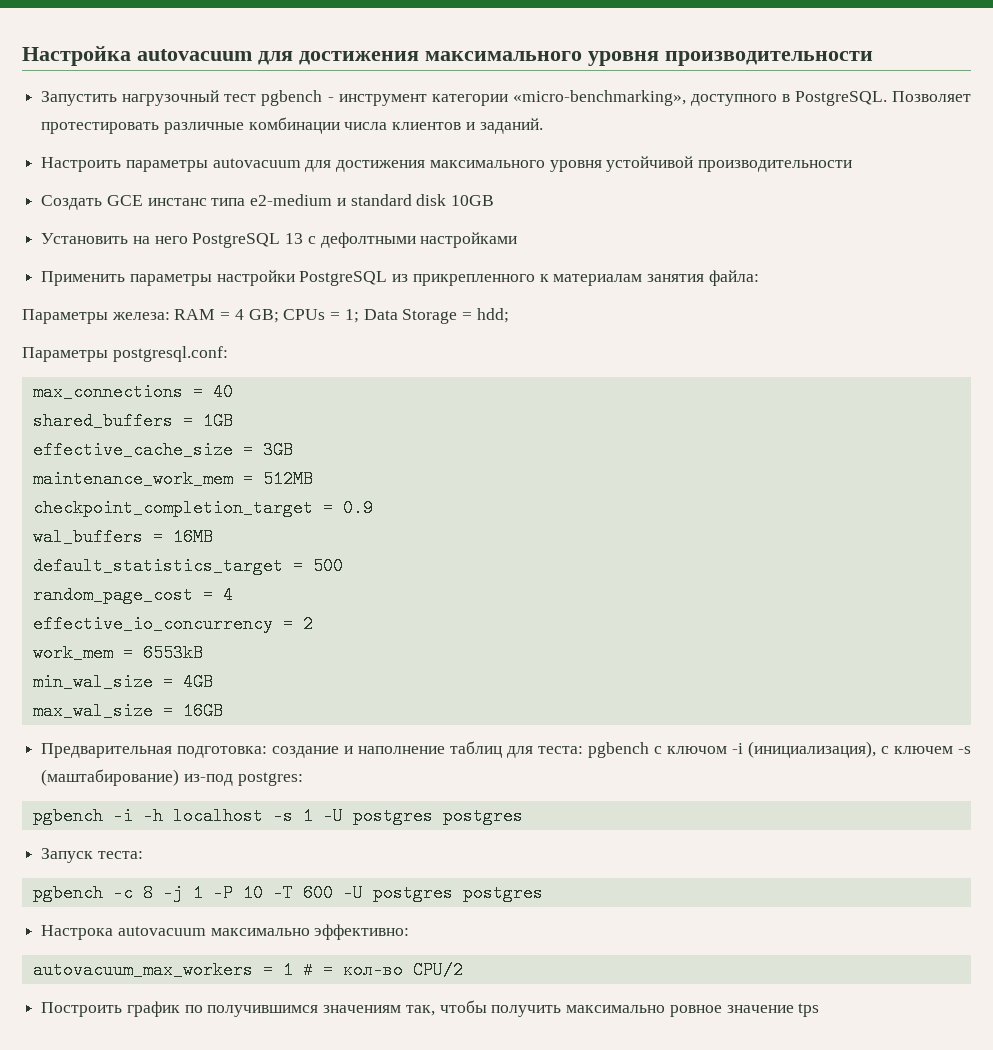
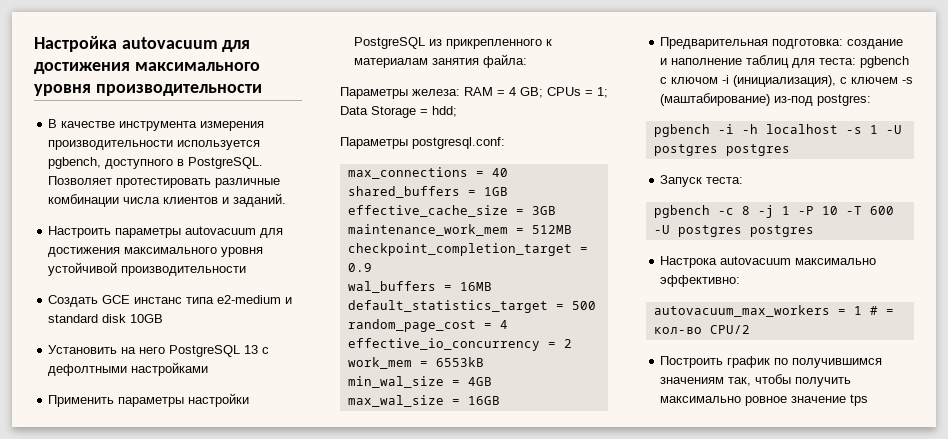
[41,90,686,106] Запустить нагрузочный тест pgbench - инструмент категории «micro-benchmarking», -> [48,119,265,131] [48,140,261,150] [48,157,102,169] В качестве инструмента измерения производительности используется pgbench,

